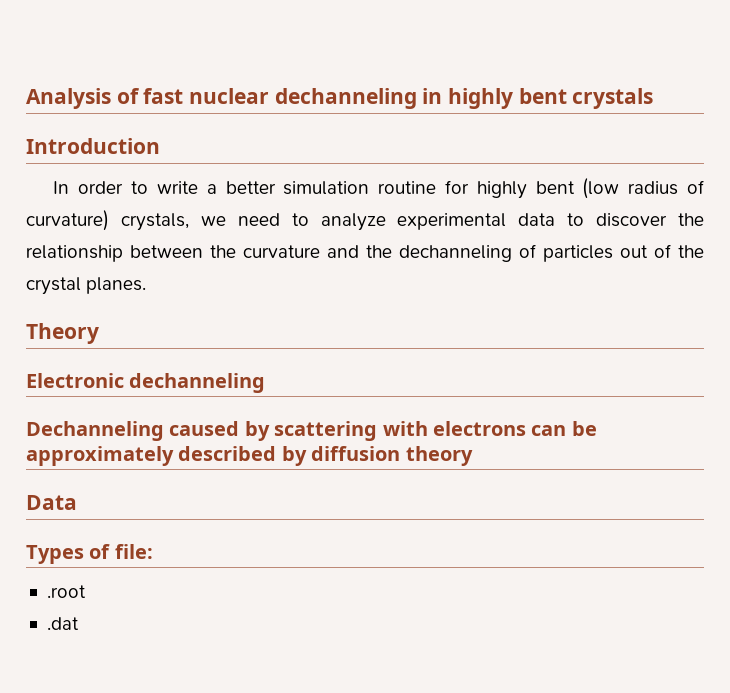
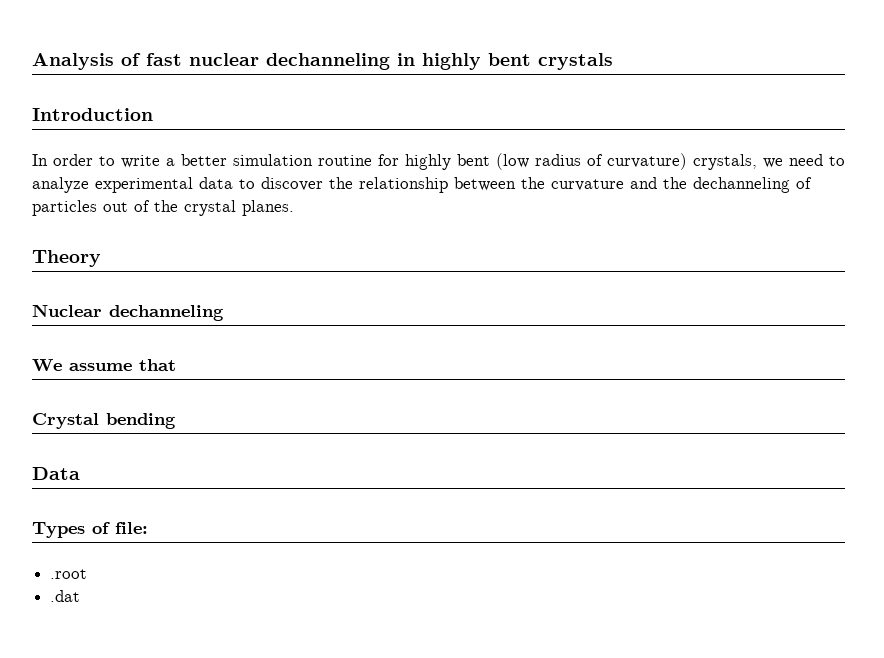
[26,373,124,388] Electronic -> [32,304,102,317] Nuclear
[26,421,597,441] [26,446,473,466] Dechanneling caused by scattering with electrons can be approximately described by diffusion theory -> [32,359,176,372] [32,413,176,429] We assume that // Crystal bending

